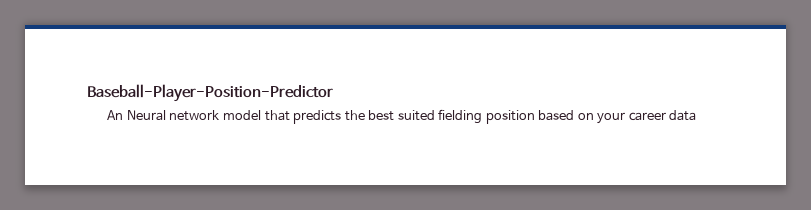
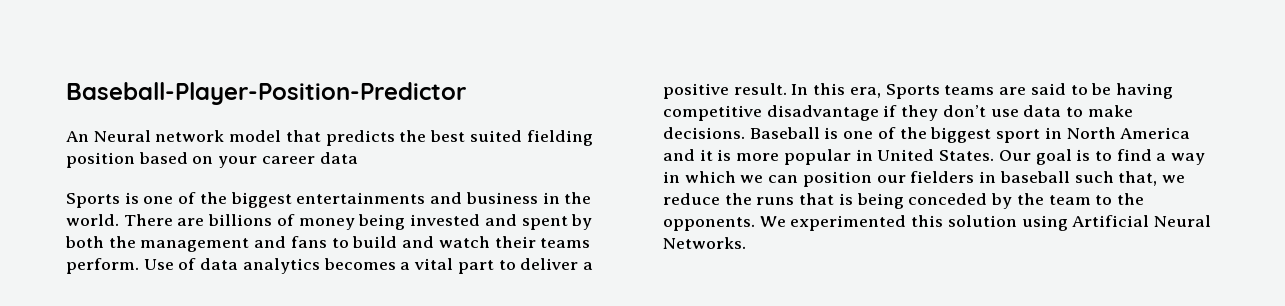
(697, 115) none -> [66,192,592,208] [66,214,593,230] [65,236,591,252] [66,258,593,274] [663,83,1173,99] [663,105,1133,121] [663,127,1191,143] [663,149,1206,165] [663,171,1185,187] [663,193,1144,209] [663,215,1212,231] [663,237,746,249] // Sports is one of the biggest entertainments and business in the world. There are billions of money being invested and spent by both the management and fans to build and watch their teams perform. Use of data analytics becomes a vital part to deliver a positive result. In this era, Sports teams are said to be having competitive disadvantage if they don’t use data to make decisions. Baseball is one of the biggest sport in North America and it is more popular in United States. Our goal is to find a way in which we can position our fielders in baseball such that, we reduce the runs that is being conceded by the team to the opponents. We experimented this solution using Artificial Neural Networks.

